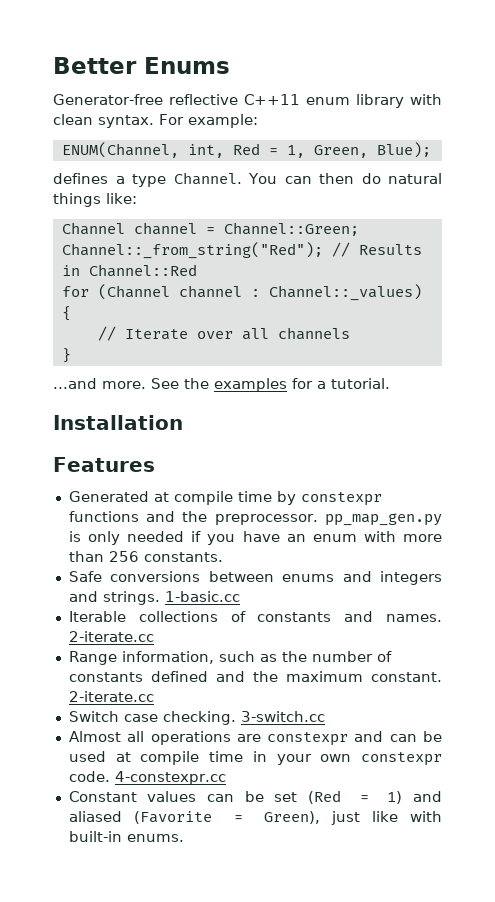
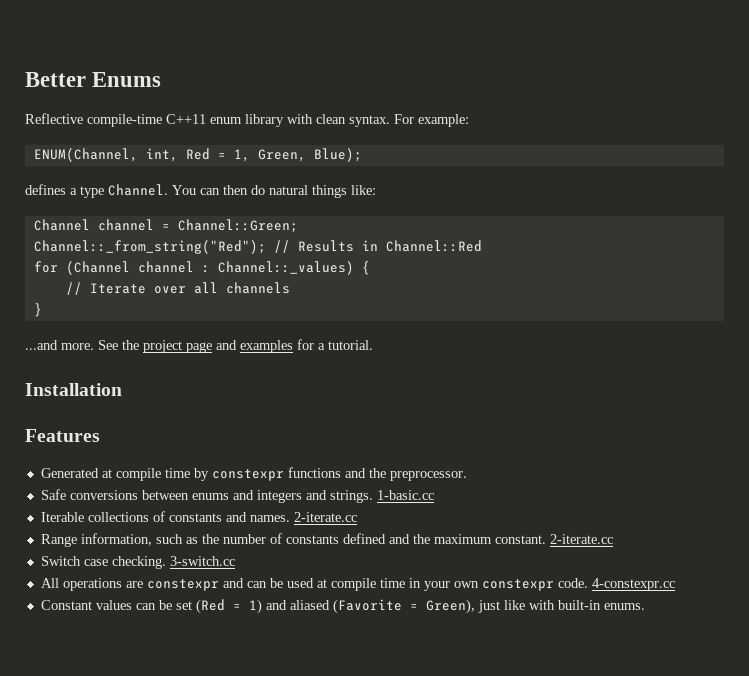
[53,94,238,105] Generator-free reflective -> [25,113,162,127] Reflective compile-time
(209, 383) none -> [143,340,237,353] project page and
[325,513,442,526] [68,531,443,545] [68,551,223,562] pp_map_gen.py is only needed if you have an enum with more than 256 constants. -> (467, 476) none
[68,731,145,742] Almost all -> [40,578,59,588] All

